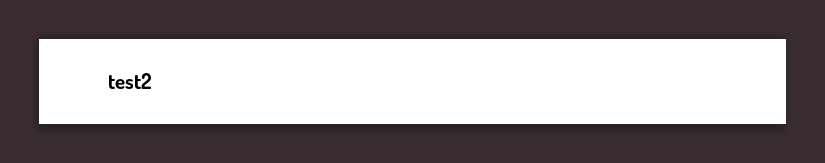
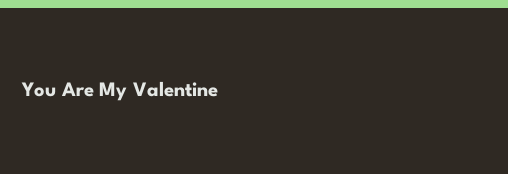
[108,73,152,89] test2 -> [21,81,218,101] You Are My Valentine

